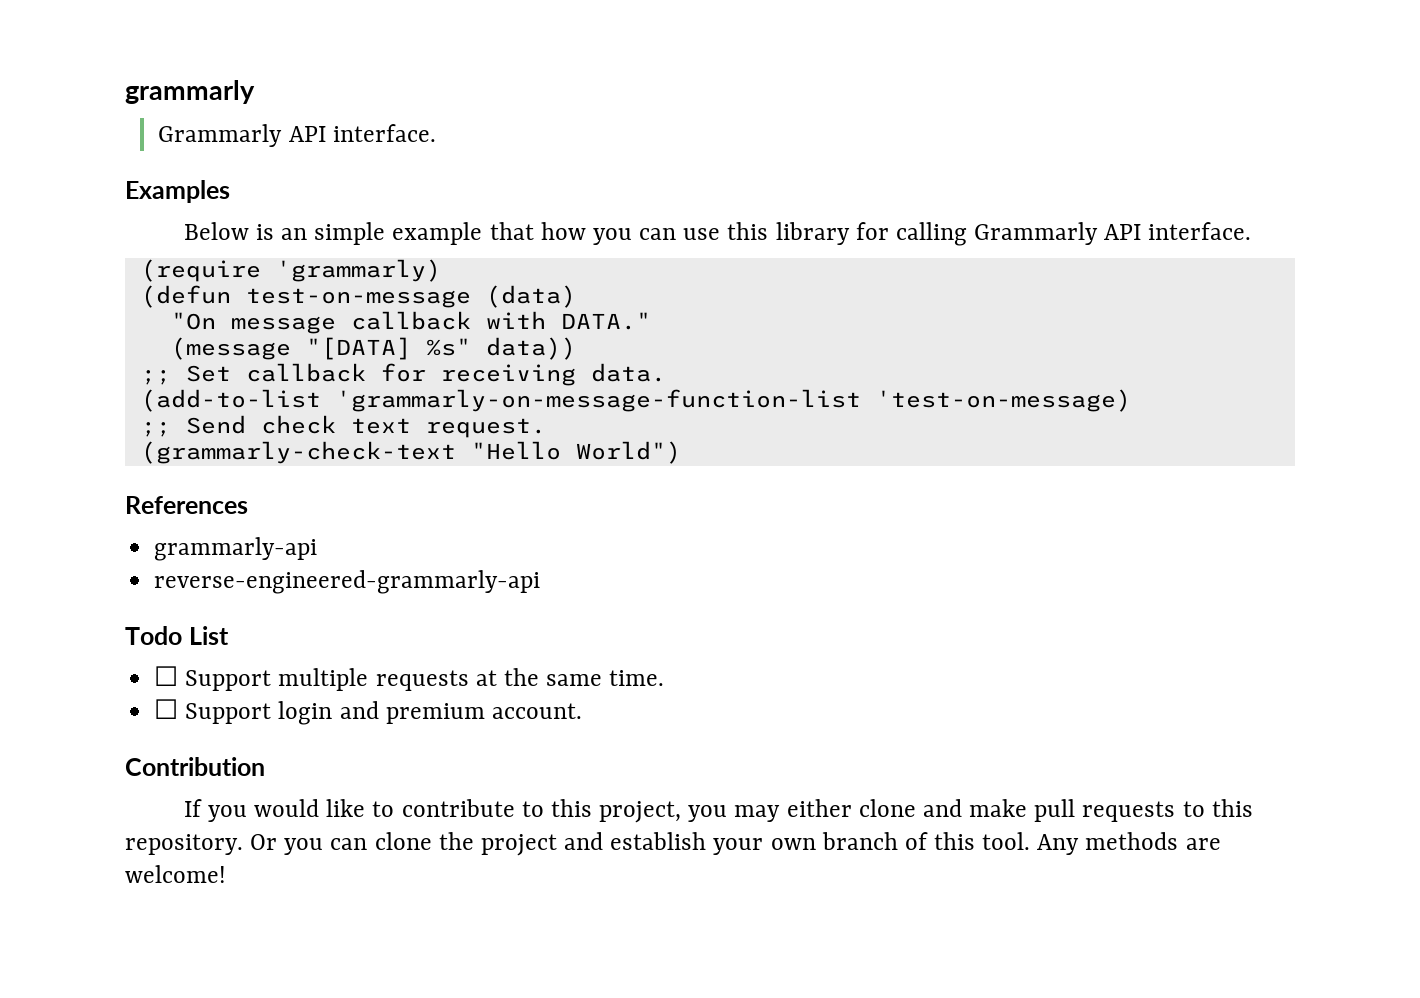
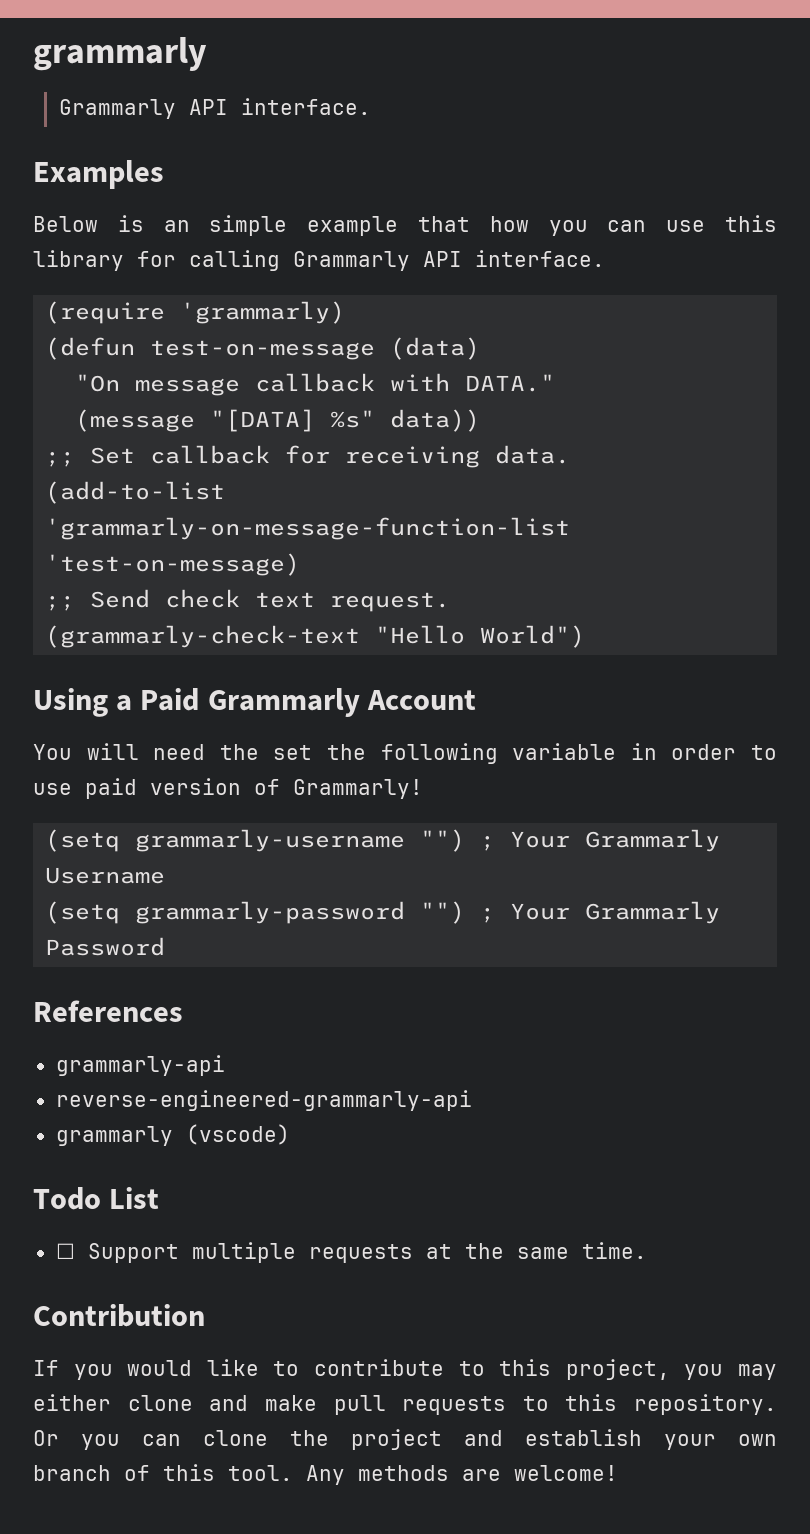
(681, 452) none -> [33,688,476,717] [33,743,778,764] [33,778,423,799] [45,829,721,852] [45,867,166,884] [45,901,721,924] [45,937,166,956] // Using a Paid Grammarly Account // You will need the set the following variable in order to use paid version of Grammarly! // (setq grammarly-username "") ; Your Grammarly Username // (setq grammarly-password "") ; Your Grammarly Password
(541, 582) none -> [55,1124,290,1146] // grammarly (vscode)
[154,699,582,725] // ☐ Support login and premium account. -> (647, 1250) none

